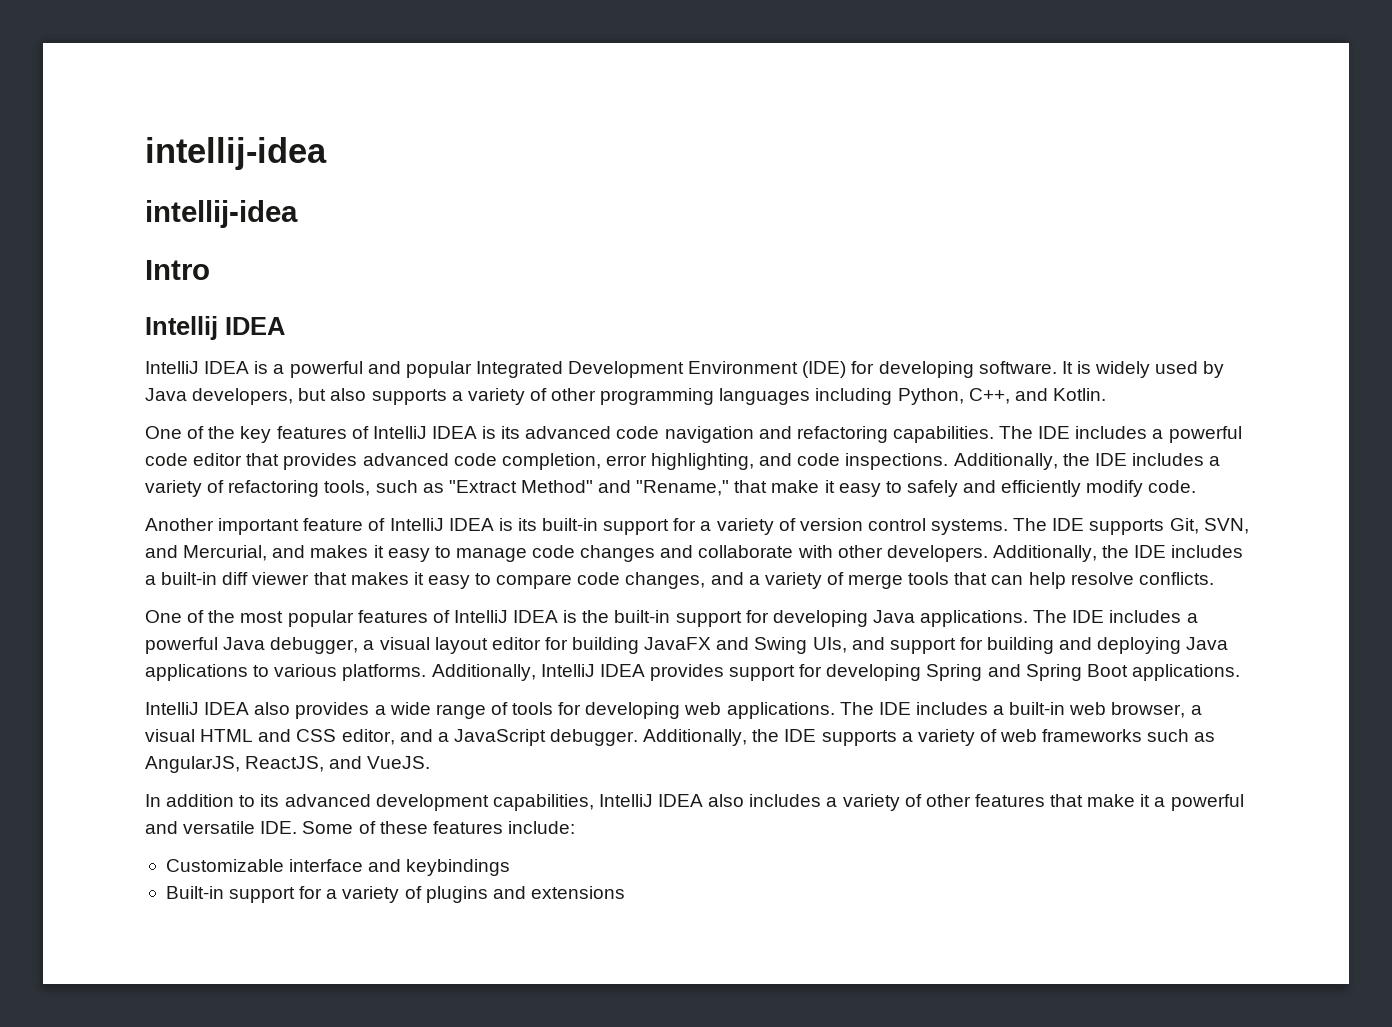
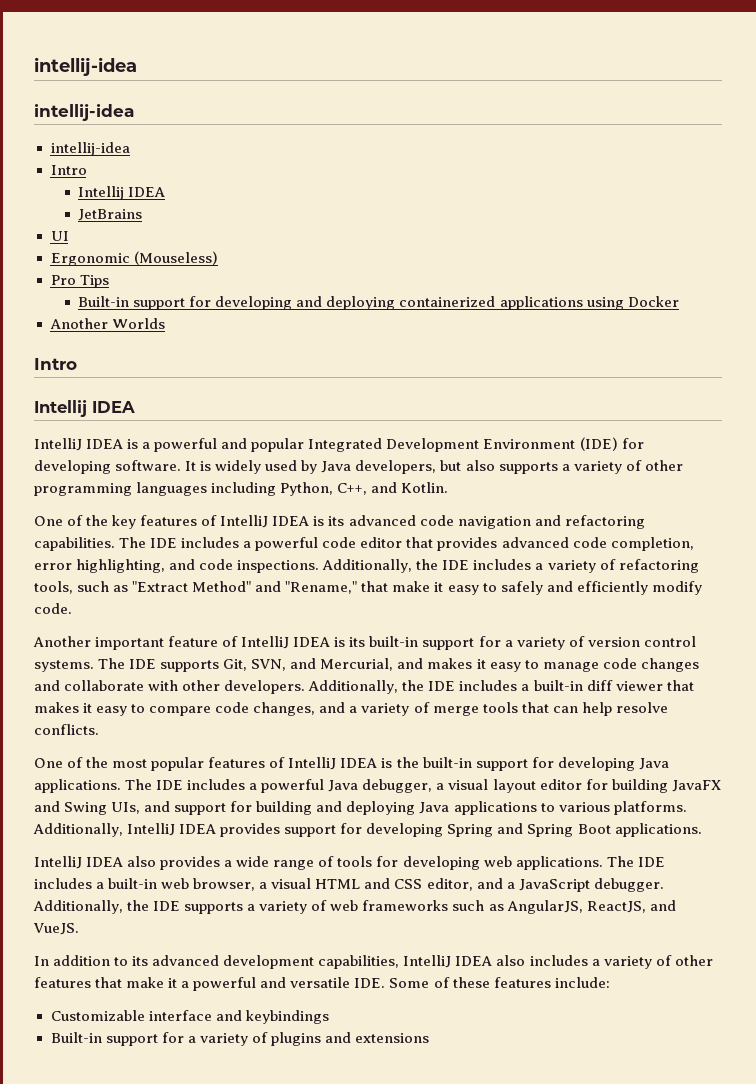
[145,137,327,170] [145,200,298,228] intellij-idea // intellij-idea -> [34,57,137,76] [34,104,134,121] [50,142,130,156] [50,165,87,175] [78,186,166,200] [78,209,143,221] [50,231,69,241] [50,251,218,266] [50,275,109,288] [78,296,679,310] [49,318,165,329] intellij-idea // intellij-idea // intellij-idea // Intro // Intellij IDEA // JetBrains // UI // Ergonomic (Mouseless) // Pro Tips // Built-in support for developing and deploying containerized applications using Docker // Another Worlds

